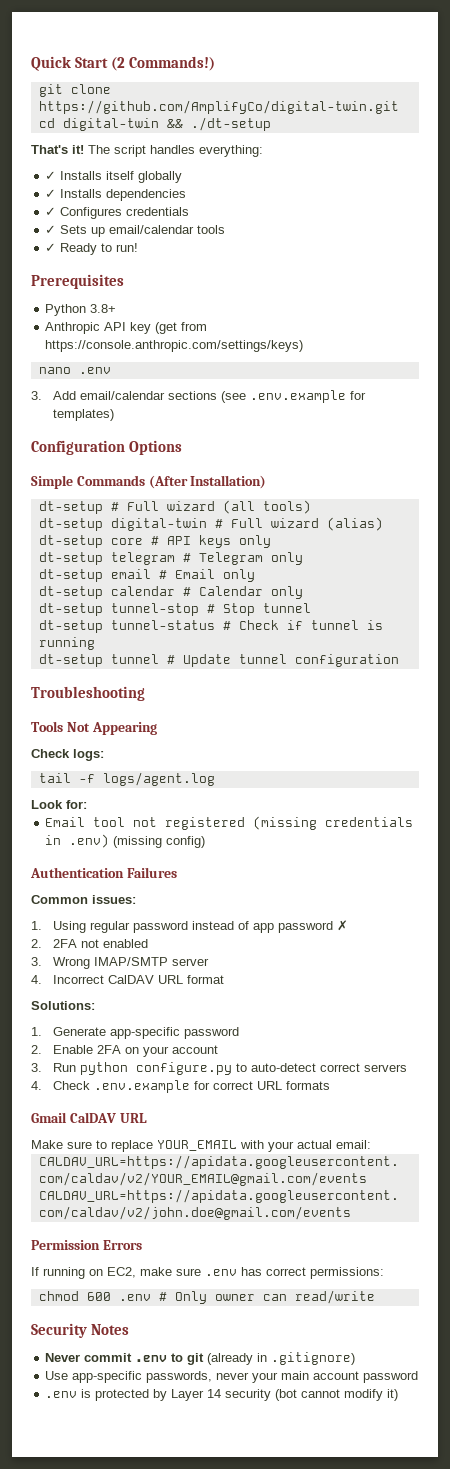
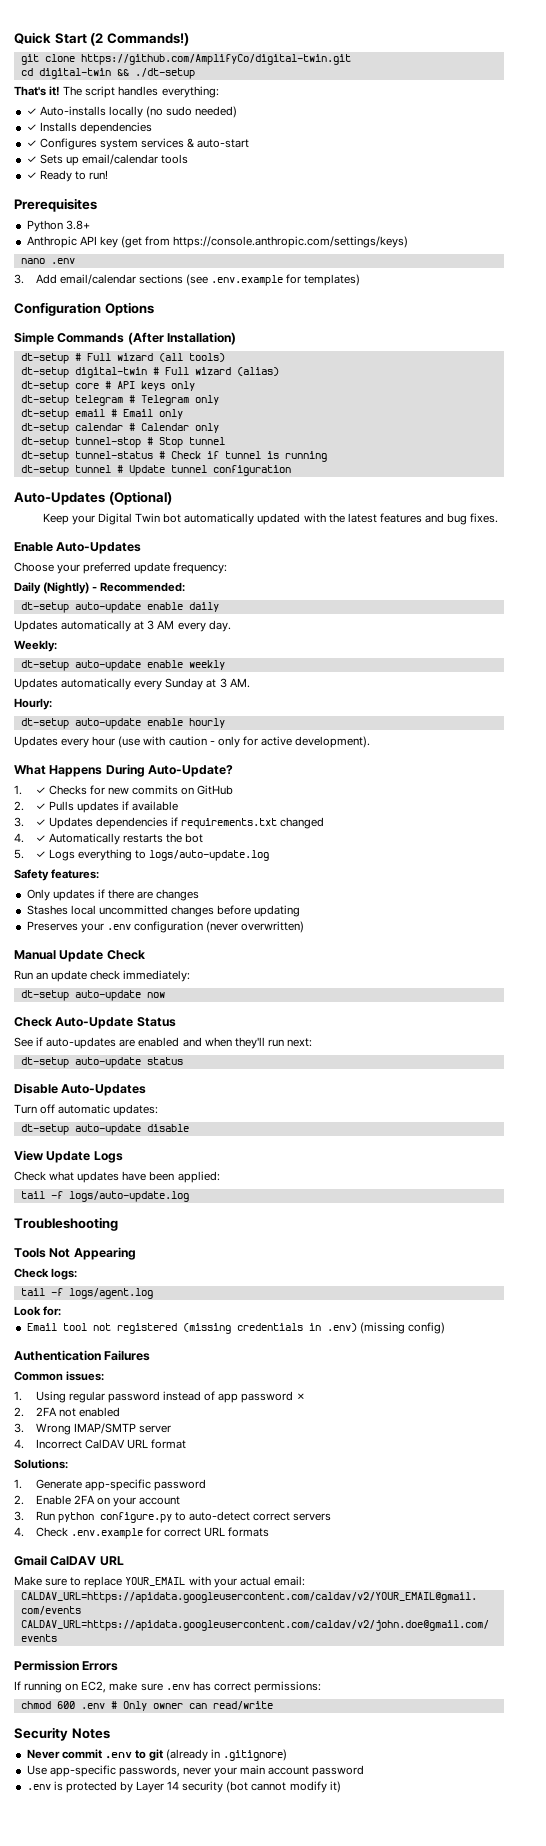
[60,171,183,183] Installs itself globally -> [39,106,238,118] Auto-installs locally (no sudo needed)
[126,207,190,216] credentials -> [99,138,250,150] system services & auto-start
(399, 660) none -> [14,491,172,505] [42,513,499,525] [14,542,142,554] [14,562,228,574] [14,582,186,594] [20,602,219,613] [14,620,231,632] [14,640,57,652] [20,660,225,671] [14,678,250,690] [14,698,52,710] [20,718,225,729] [14,736,371,748] [14,764,234,777] [14,785,234,795] [14,801,179,813] [14,817,325,829] [14,833,204,845] [14,849,270,861] [14,869,100,881] [26,889,200,901] [26,905,301,917] [26,921,305,933] [14,950,145,962] [14,970,191,982] [20,990,165,1001] [14,1017,176,1029] [14,1037,312,1049] [20,1057,183,1068] [14,1083,147,1096] [14,1104,159,1116] [20,1124,189,1135] [14,1150,123,1163] [14,1171,220,1183] [20,1191,189,1202] // Auto-Updates (Optional) // Keep your Digital Twin bot automatically updated with the latest features and bug fixes. // Enable Auto-Updates // Choose your preferred update frequency: // Daily (Nightly) - Recommended: // dt-setup auto-update enable daily // Updates automatically at 3 AM every day. // Weekly: // dt-setup auto-update enable weekly // Updates automatically every Sunday at 3 AM. // Hourly: // dt-setup auto-update enable hourly // Updates every hour (use with caution - only for active development). // What Happens During Auto-Update? // 1. ✓ Checks for new commits on GitHub // 2. ✓ Pulls updates if available // 3. ✓ Updates dependencies if requirements.txt changed // 4. ✓ Automatically restarts the bot // 5. ✓ Logs everything to logs/auto-update.log // Safety features: // Only updates if there are changes // Stashes local uncommitted changes before updating // Preserves your .env configuration (never overwritten) // Manual Update Check // Run an update check immediately: // dt-setup auto-update now // Check Auto-Update Status // See if auto-updates are enabled and when they'll run next: // dt-setup auto-update status // Disable Auto-Updates // Turn off automatic updates: // dt-setup auto-update disable // View Update Logs // Check what updates have been applied: // tail -f logs/auto-update.log

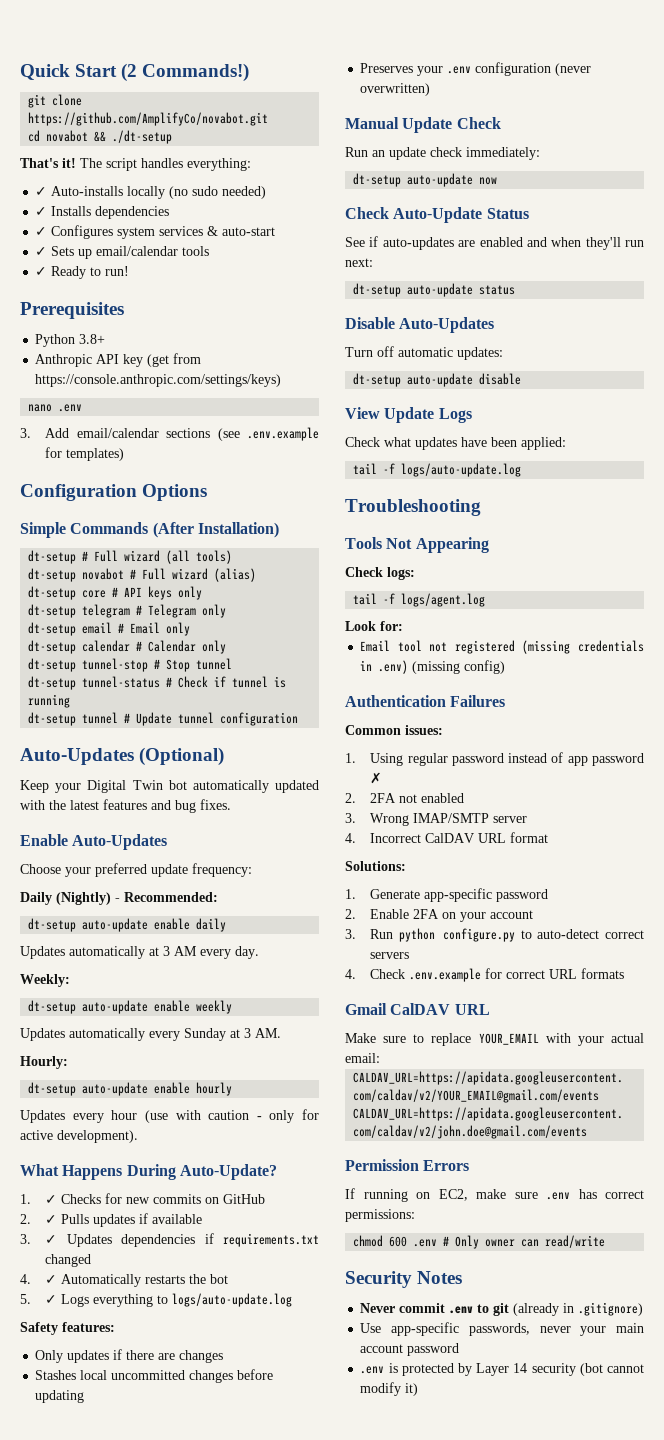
[80,54,351,65] https://github.com/AmplifyCo/digital-twin.git -> [28,112,269,126] https://github.com/AmplifyCo/novabot.git
[38,68,111,79] digital-twin -> [46,130,89,142] novabot
[74,367,147,378] digital-twin -> [82,568,125,580] novabot

